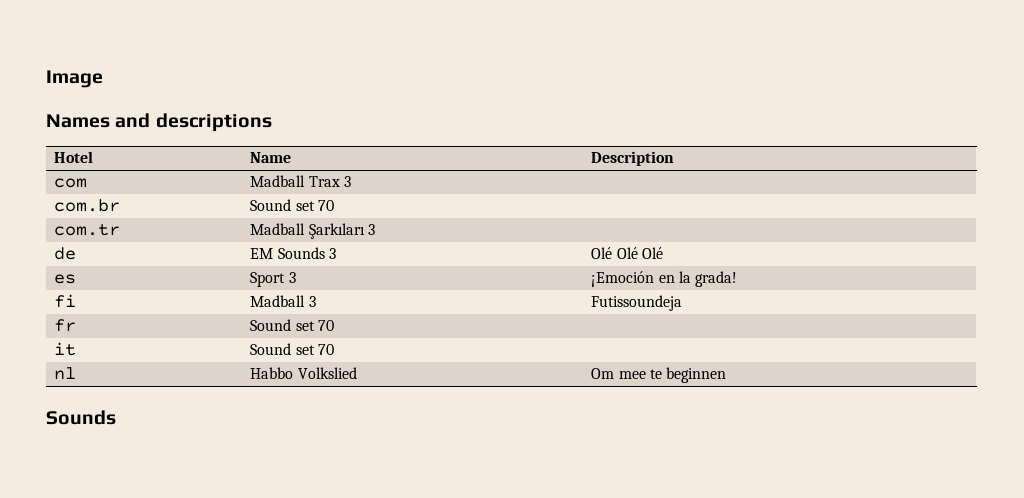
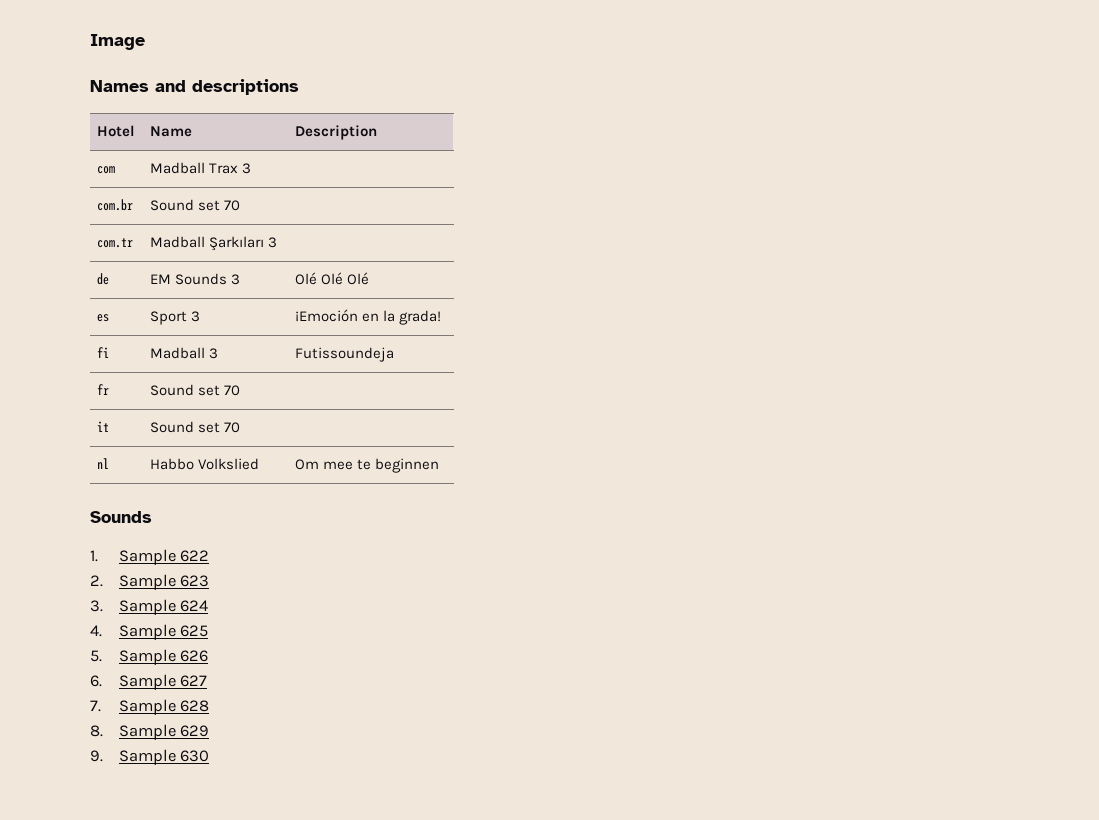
(116, 417) none -> [90,549,210,565] [90,574,210,590] [90,599,209,615] [90,624,209,640] [90,649,209,665] [90,674,208,690] [90,699,210,715] [90,724,210,740] [90,749,210,765] // 1. Sample 622 // 2. Sample 623 // 3. Sample 624 // 4. Sample 625 // 5. Sample 626 // 6. Sample 627 // 7. Sample 628 // 8. Sample 629 // 9. Sample 630

